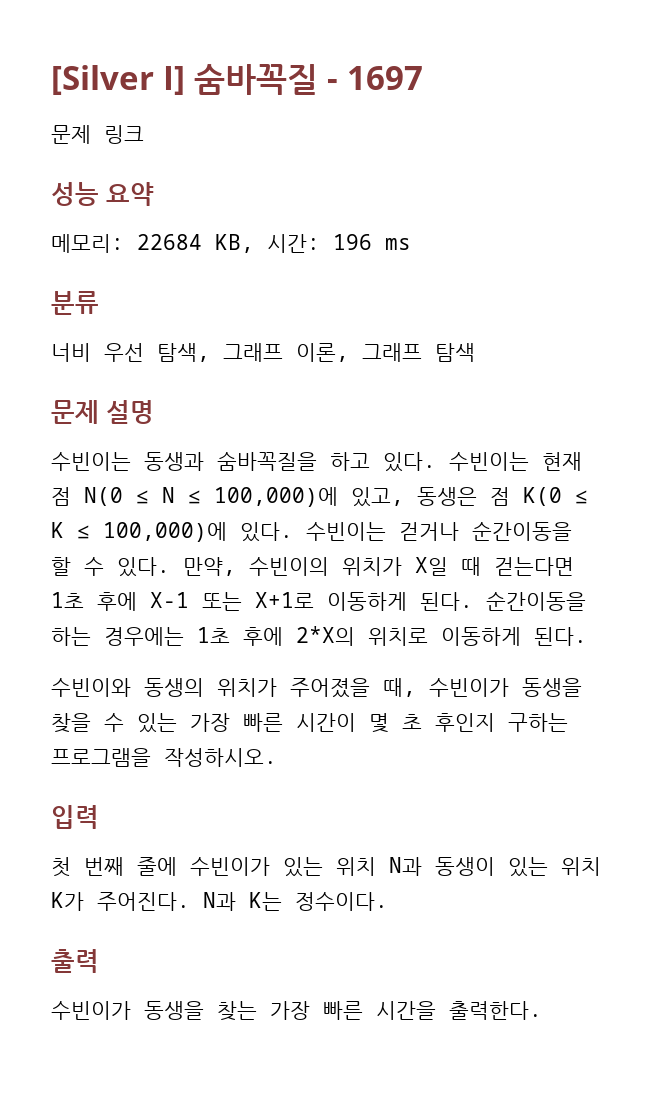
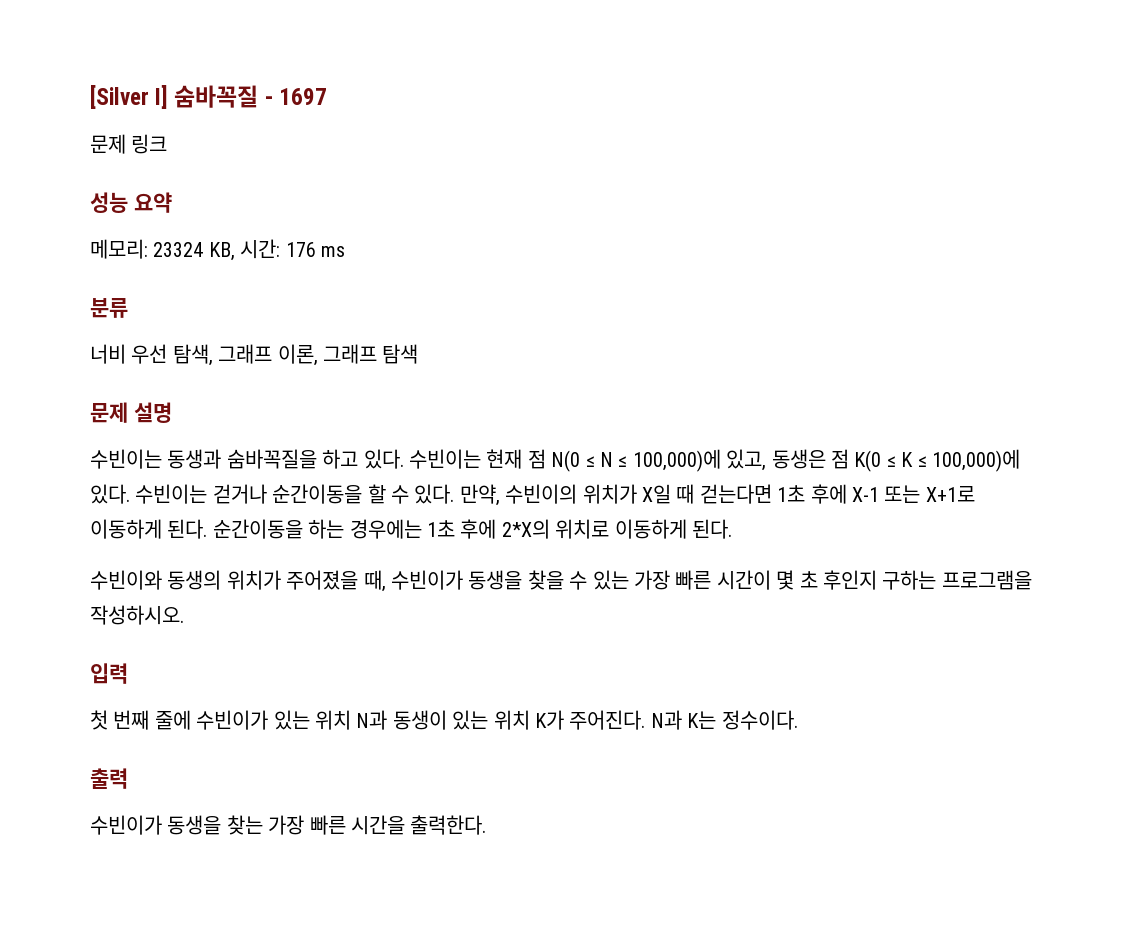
[137,234,202,250] 22684 -> [153,242,204,257] 23324
[333,234,372,250] 196 -> [285,242,316,257] 176

